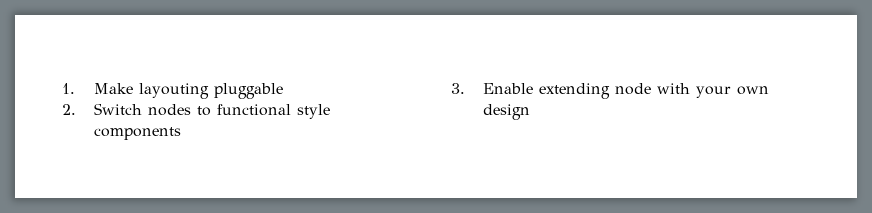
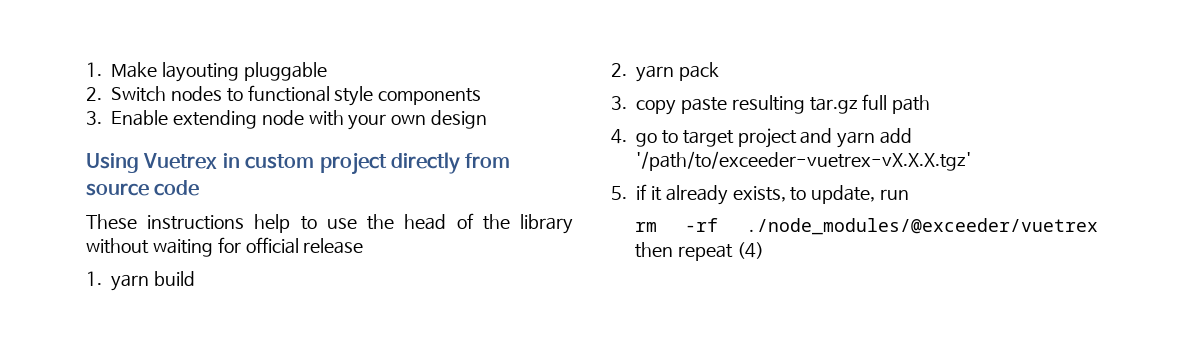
(530, 112) none -> [86,152,511,175] [86,180,200,196] [86,213,573,234] [86,237,364,257] [86,271,195,291] [611,62,719,82] [611,94,931,115] [611,128,913,148] [636,151,971,171] [611,184,910,205] [635,218,1098,235] [635,242,764,261] // Using Vuetrex in custom project directly from source code // These instructions help to use the head of the library without waiting for official release // 1. yarn build // 2. yarn pack // 3. copy paste resulting tar.gz full path // 4. go to target project and yarn add '/path/to/exceeder-vuetrex-vX.X.X.tgz' // 5. if it already exists, to update, run // rm -rf ./node_modules/@exceeder/vuetrex then repeat (4)

